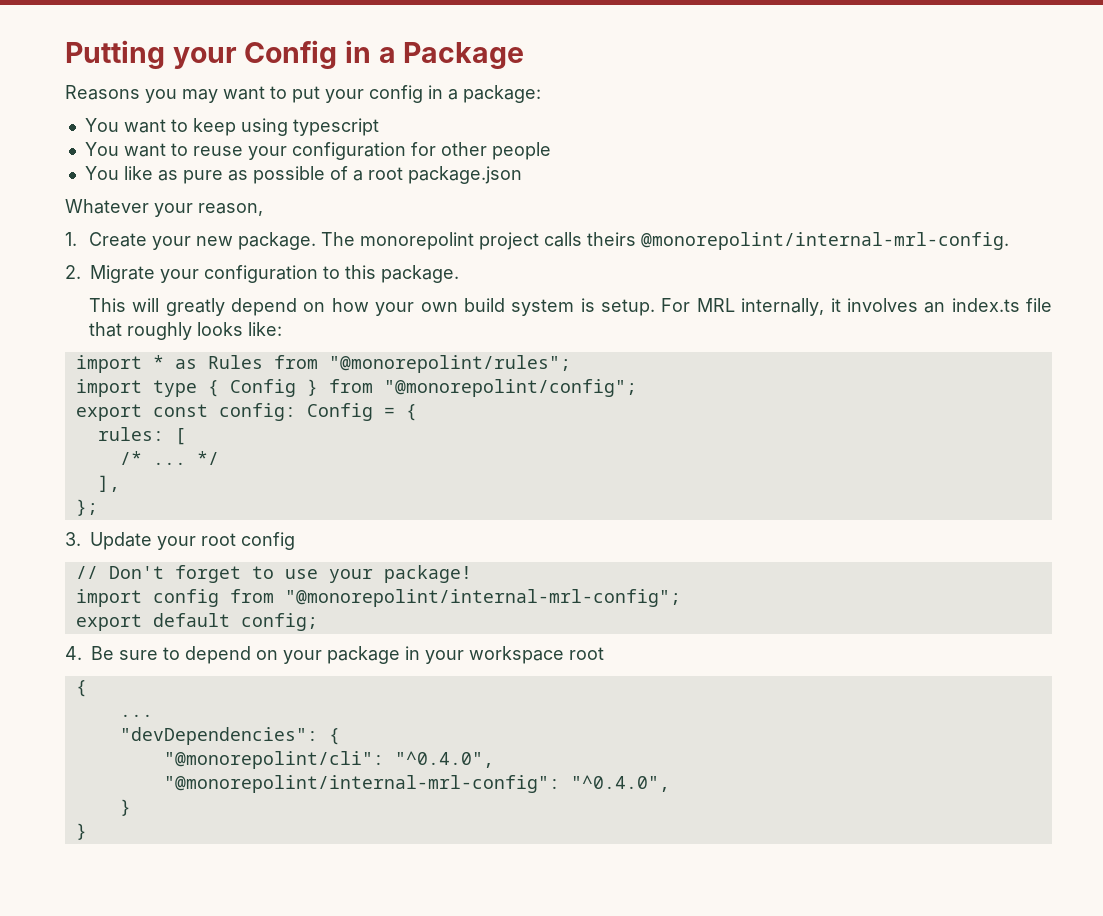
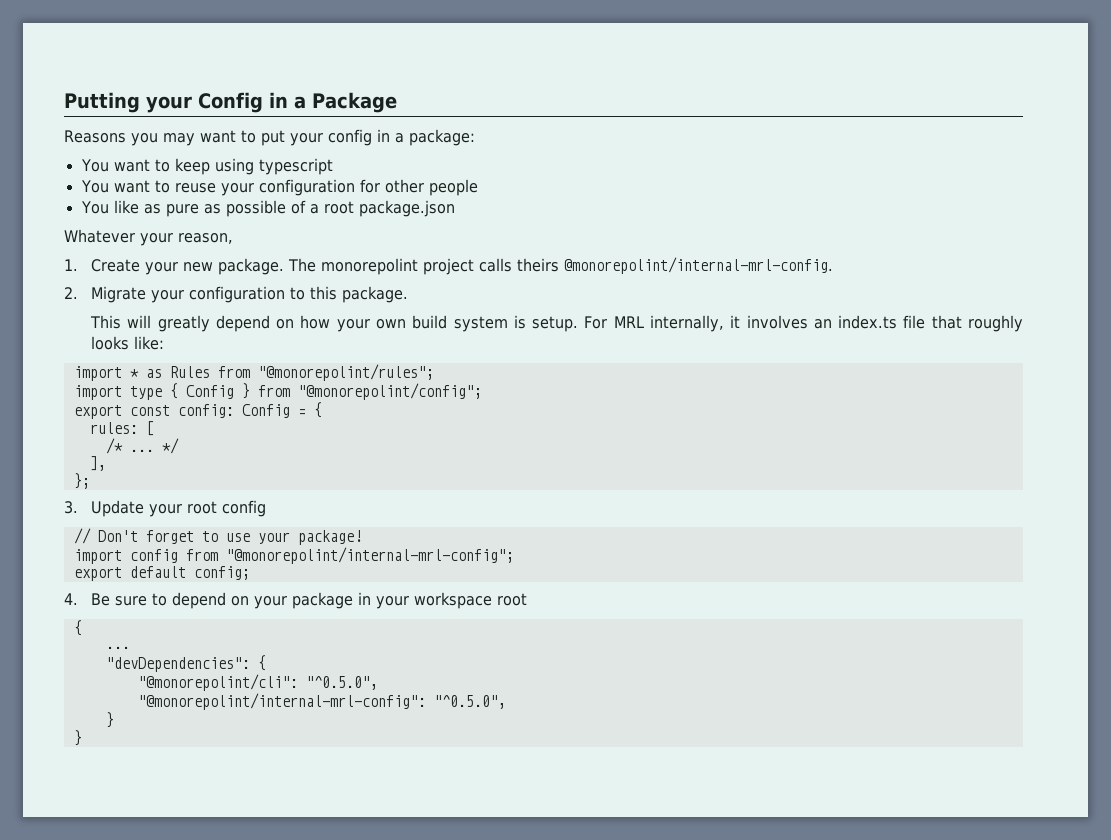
[394,751,494,768] "^0.4.0", -> [305,676,378,690] "^0.5.0",
[570,775,670,792] "^0.4.0", -> [433,695,506,709] "^0.5.0",

